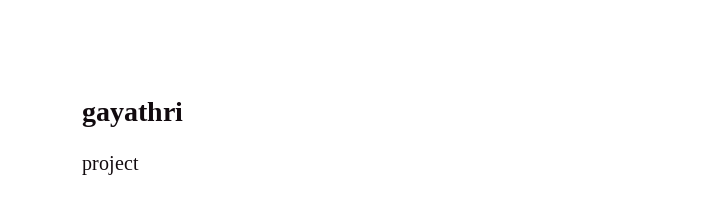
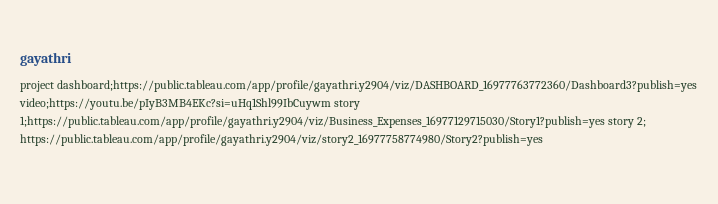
(139, 165) none -> [57,80,698,92] [19,98,361,110] [20,116,647,128] [20,134,543,146] dashboard;https://public.tableau.com/app/profile/gayathri.y2904/viz/DASHBOARD_16977763772360/Dashboard3?publish=yes video;https://youtu.be/pIyB3MB4EKc?si=uHq1Shl99IbCuywm story 1;https://public.tableau.com/app/profile/gayathri.y2904/viz/Business_Expenses_16977129715030/Story1?publish=yes story 2; https://public.tableau.com/app/profile/gayathri.y2904/viz/story2_16977758774980/Story2?publish=yes

